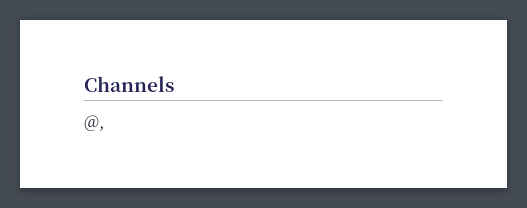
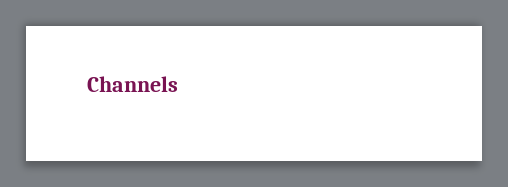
[84,115,104,131] // @, -> (178, 84) none

